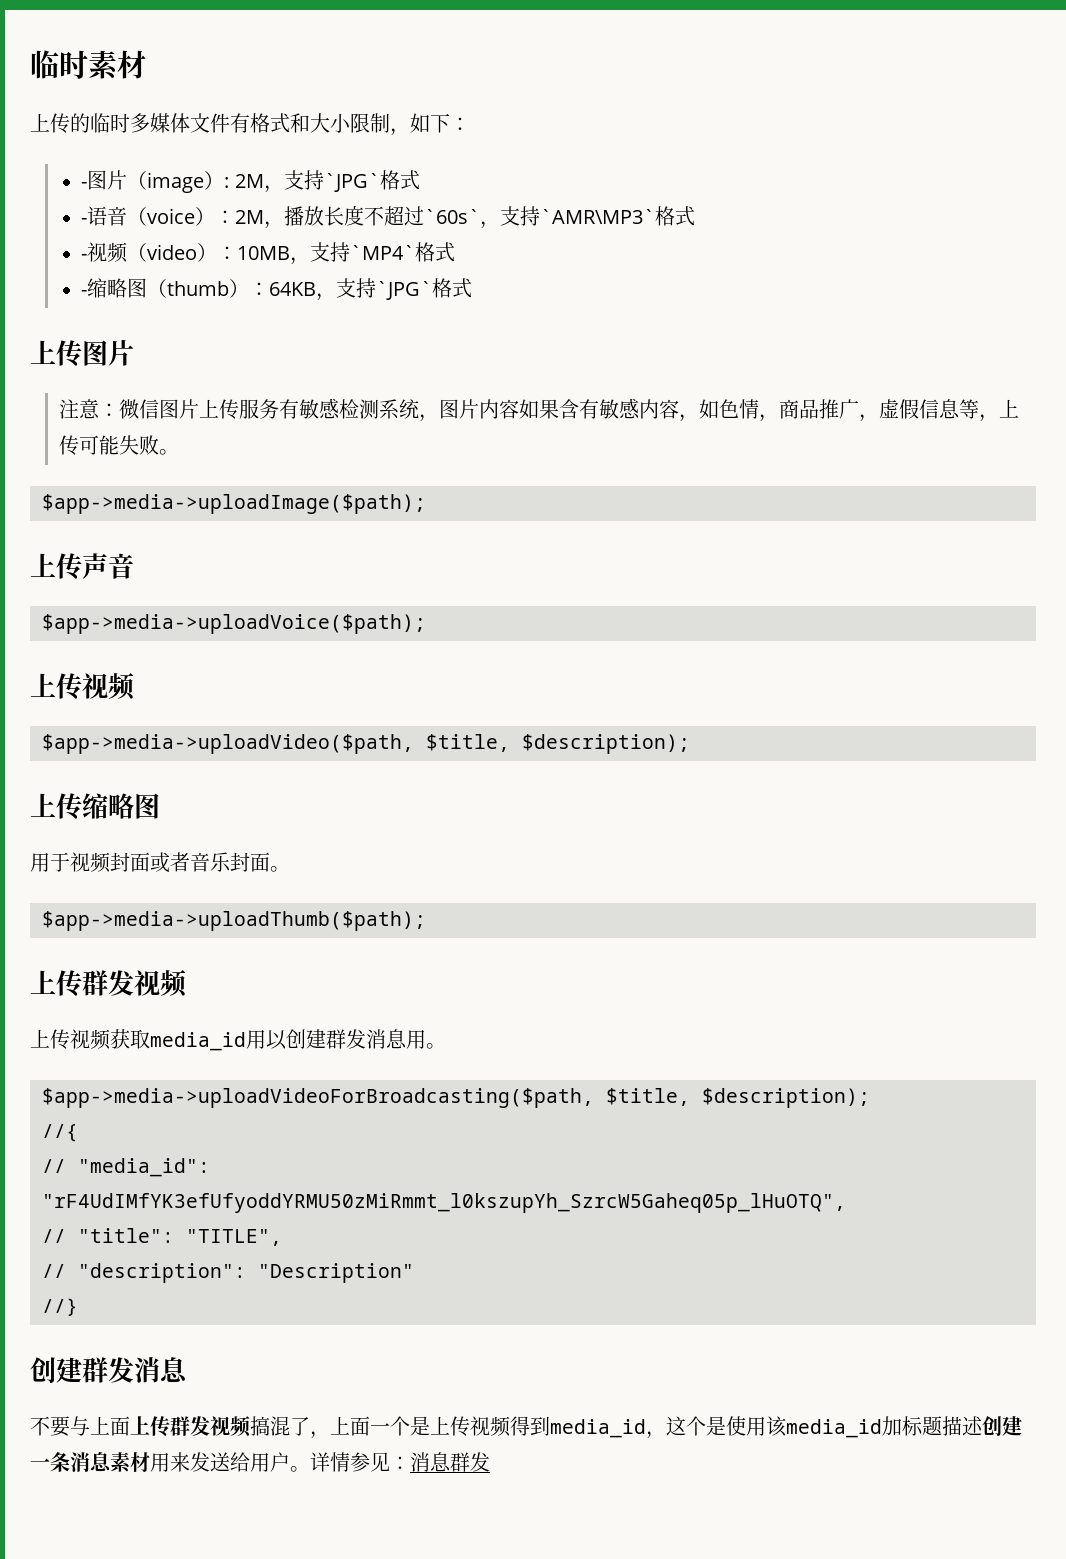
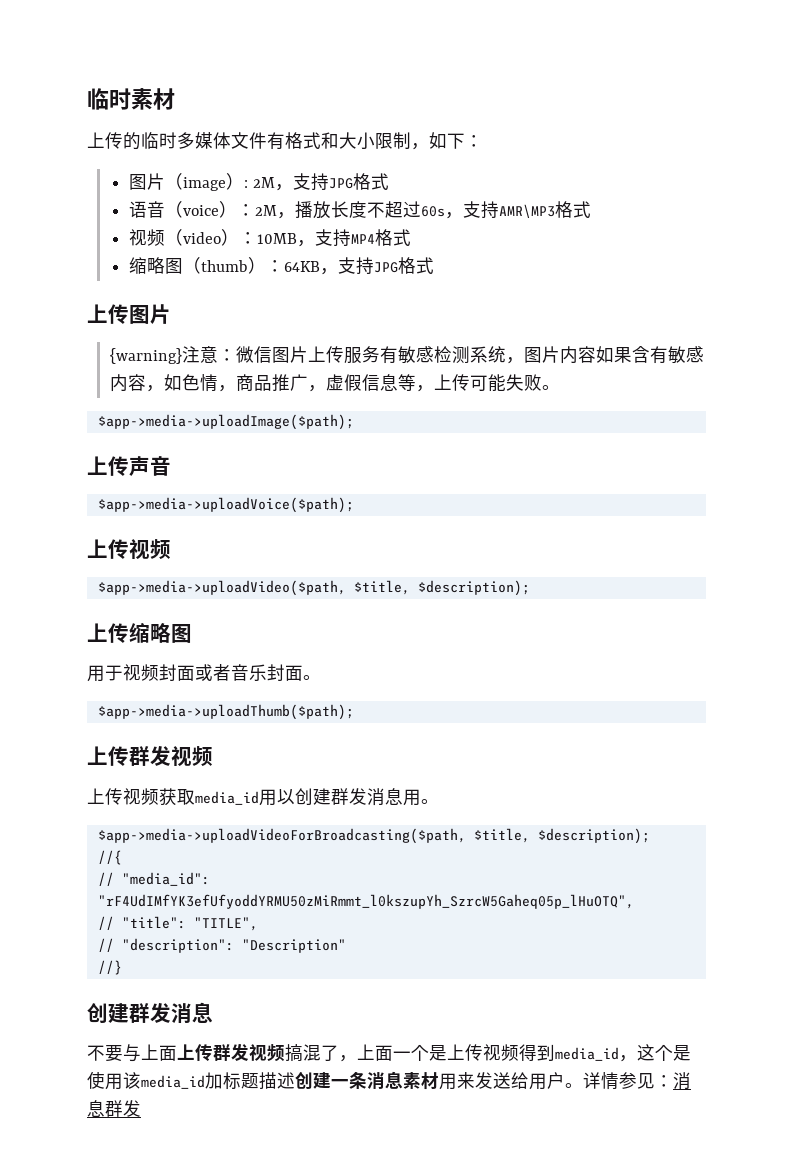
[81,182,88,188] - -> (483, 141) none
[323,170,420,192] [81,218,88,224] `JPG`格式 // - -> [328,173,389,190] JPG格式 //
[424,206,696,229] [81,254,88,260] `60s`，支持`AMR\MP3`格式 // - -> [420,201,591,219] 60s，支持AMR\MP3格式 //
[350,242,456,262] [81,290,88,296] `MP4`格式 // - -> [350,229,411,246] MP4格式 //
[376,281,433,300] `JPG` -> [373,262,398,273] JPG
(134, 353) none -> [109,348,182,364] {warning}

